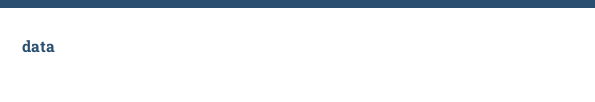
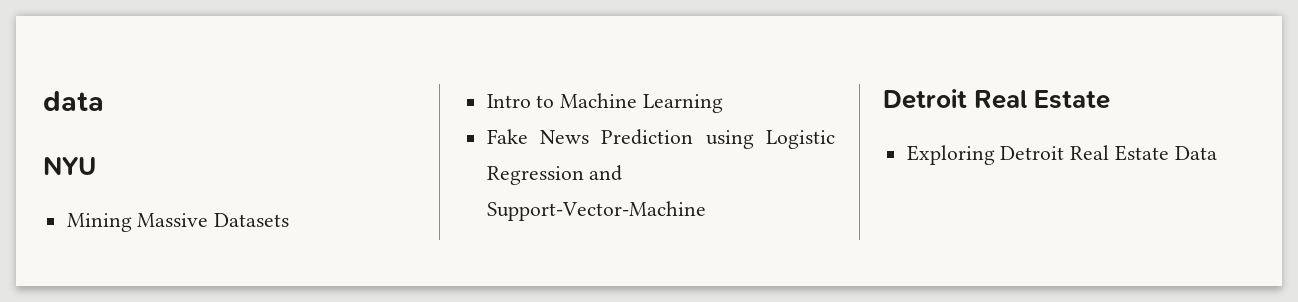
(55, 46) none -> [43,156,96,175] [66,213,290,232] [486,93,724,113] [486,129,835,149] [486,165,623,185] [486,201,706,221] [883,89,1111,109] [906,145,1217,165] // NYU // Mining Massive Datasets // Intro to Machine Learning // Fake News Prediction using Logistic Regression and Support-Vector-Machine // Detroit Real Estate // Exploring Detroit Real Estate Data

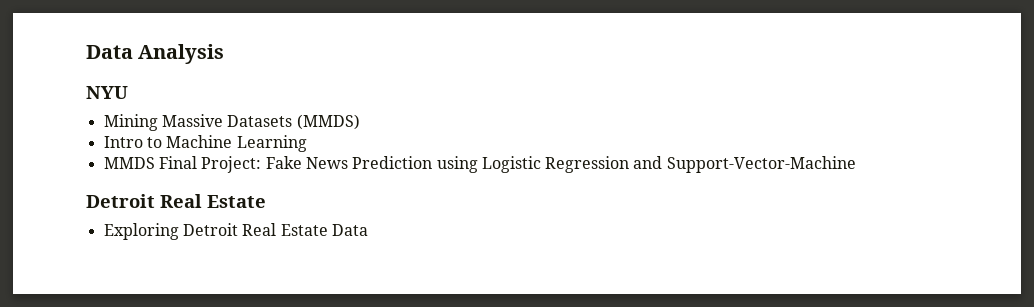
[43,91,104,111] data -> [86,44,225,64] Data Analysis
(290, 220) none -> [296,114,360,130] (MMDS)
(724, 103) none -> [103,156,262,173] MMDS Final Project:

